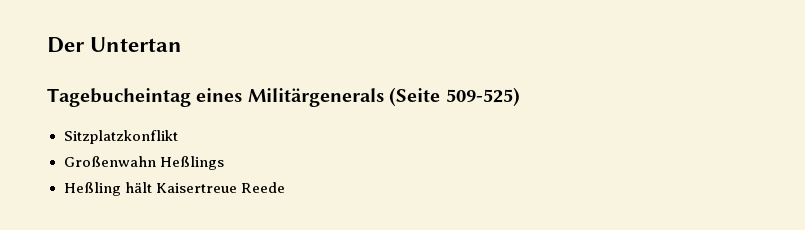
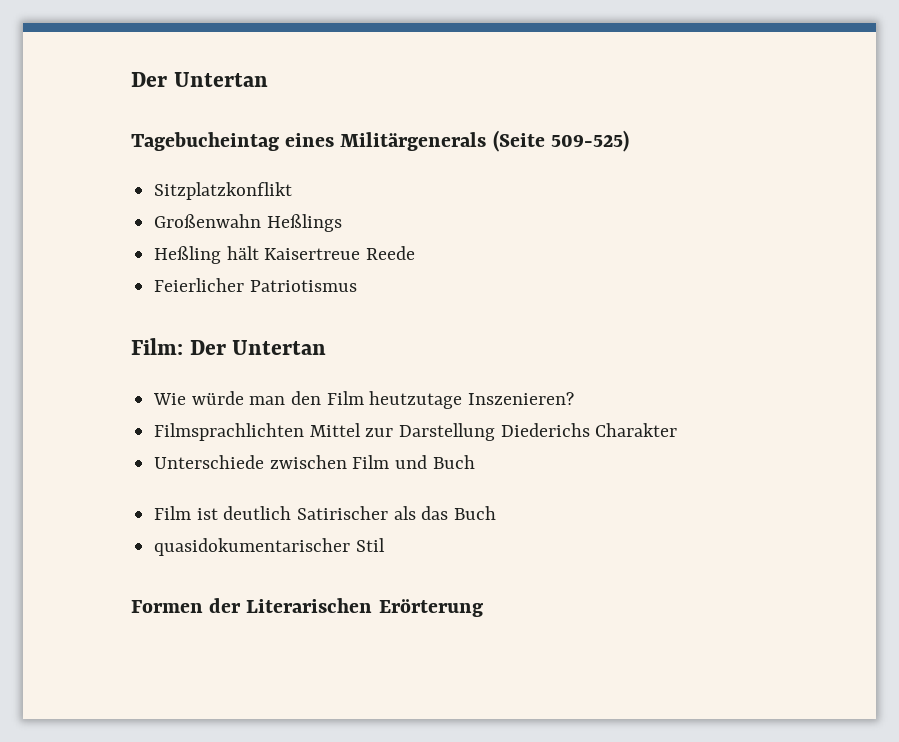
(285, 187) none -> [154,278,357,292] [131,338,327,355] [153,391,575,409] [154,423,678,441] [154,455,475,469] [154,506,497,520] [154,538,385,556] [131,598,483,617] // Feierlicher Patriotismus // Film: Der Untertan // Wie würde man den Film heutzutage Inszenieren? // Filmsprachlichten Mittel zur Darstellung Diederichs Charakter // Unterschiede zwischen Film und Buch // Film ist deutlich Satirischer als das Buch // quasidokumentarischer Stil // Formen der Literarischen Erörterung

